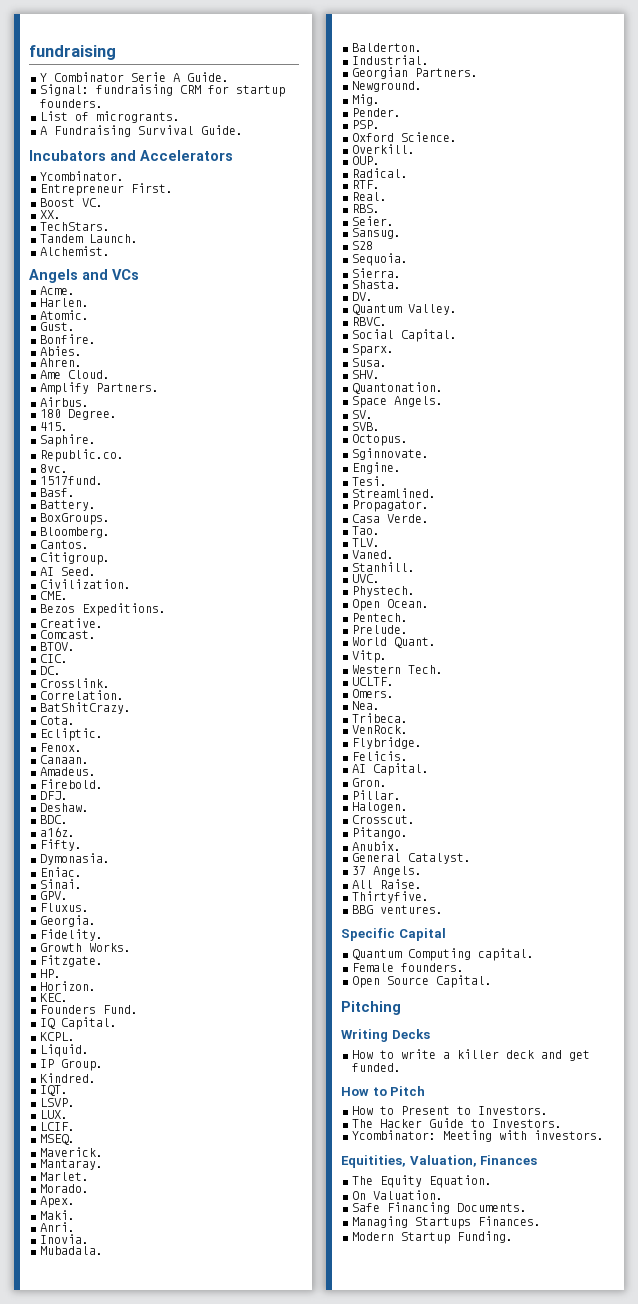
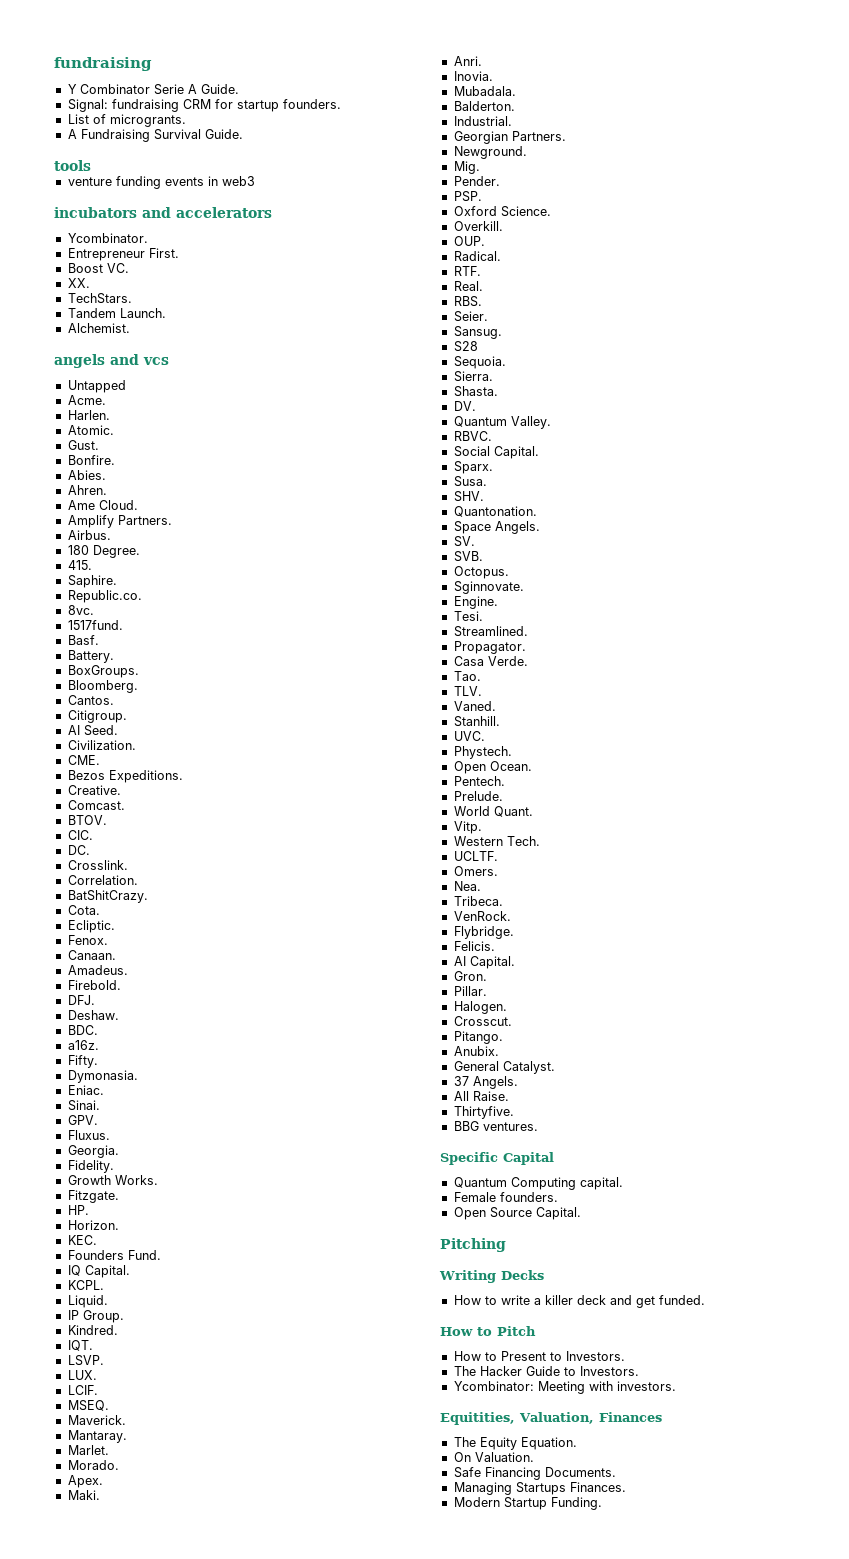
[29,150,233,161] Incubators and Accelerators -> [54,160,91,171] [67,176,255,189] [54,207,272,218] tools // venture funding events in web3 // incubators and accelerators
[29,269,139,283] Angels and VCs -> [54,354,169,368] [67,380,126,393] angels and vcs // Untapped

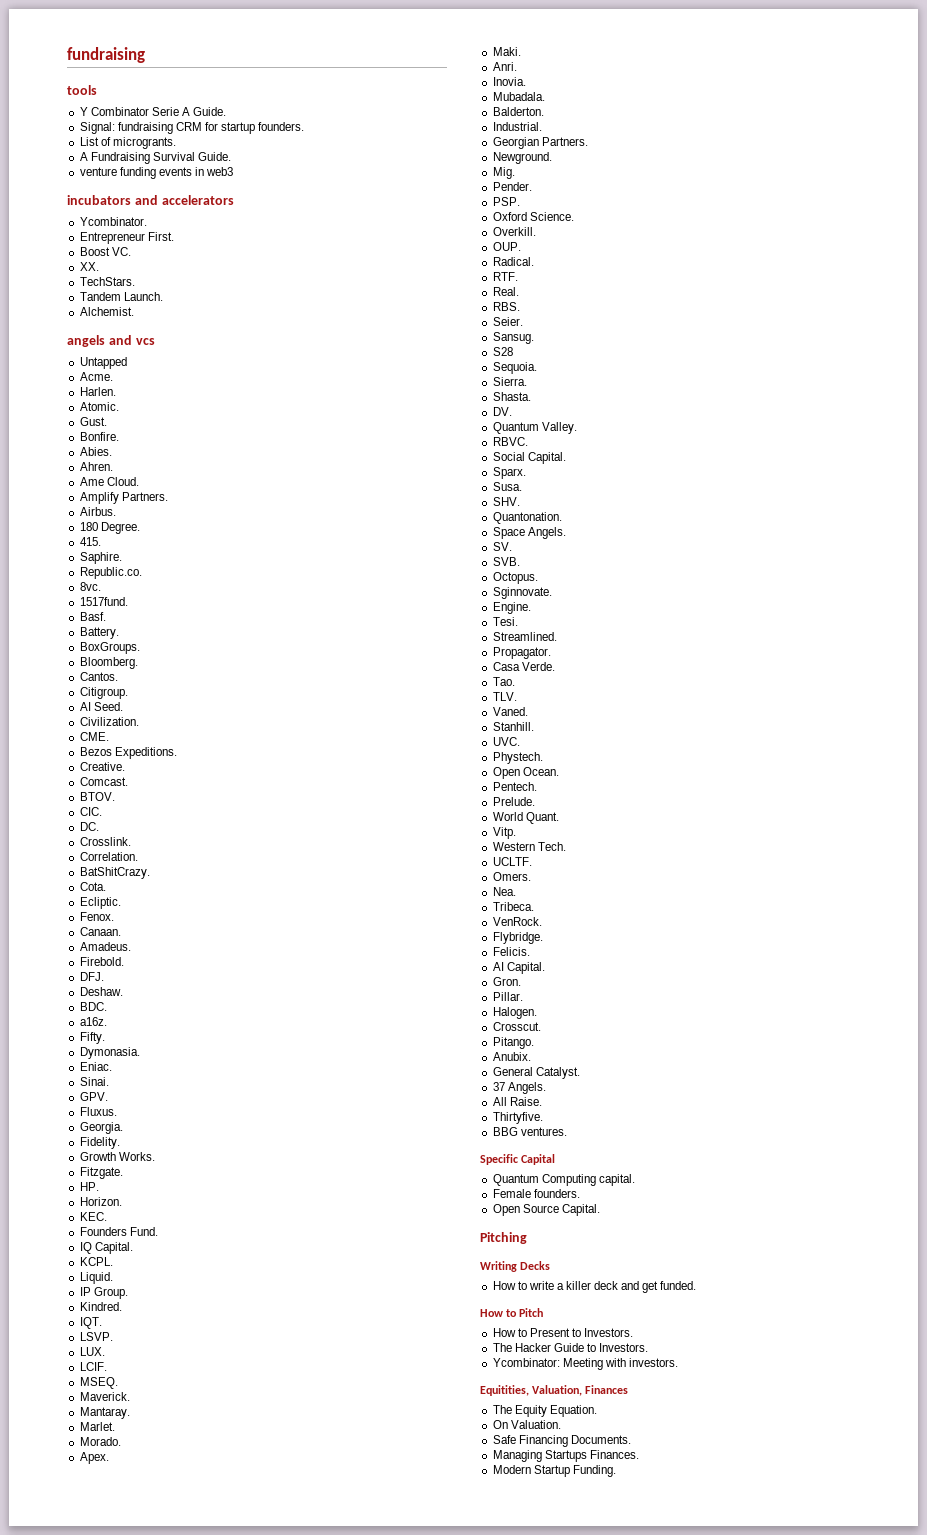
[54,57,152,71] fundraising -> [67,47,145,63] [67,85,97,95] fundraising // tools
[54,160,91,171] // tools -> (231, 156) none

